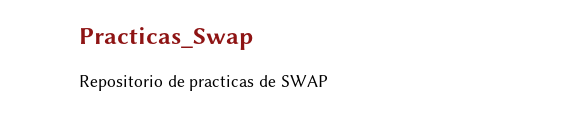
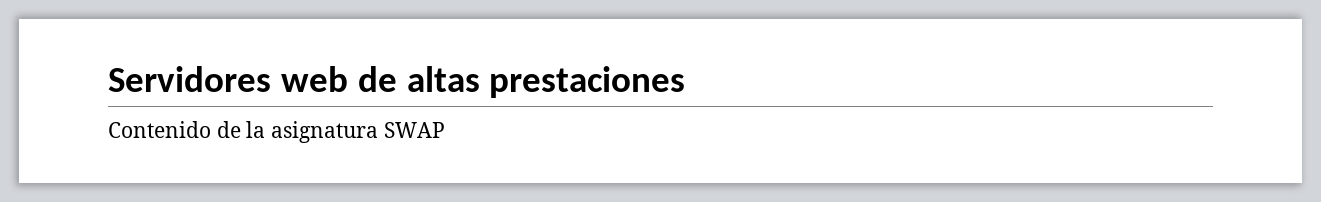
[79,27,253,50] [79,75,277,91] Practicas_Swap // Repositorio de practicas de -> [108,66,686,98] [108,121,379,143] Servidores web de altas prestaciones // Contenido de la asignatura

